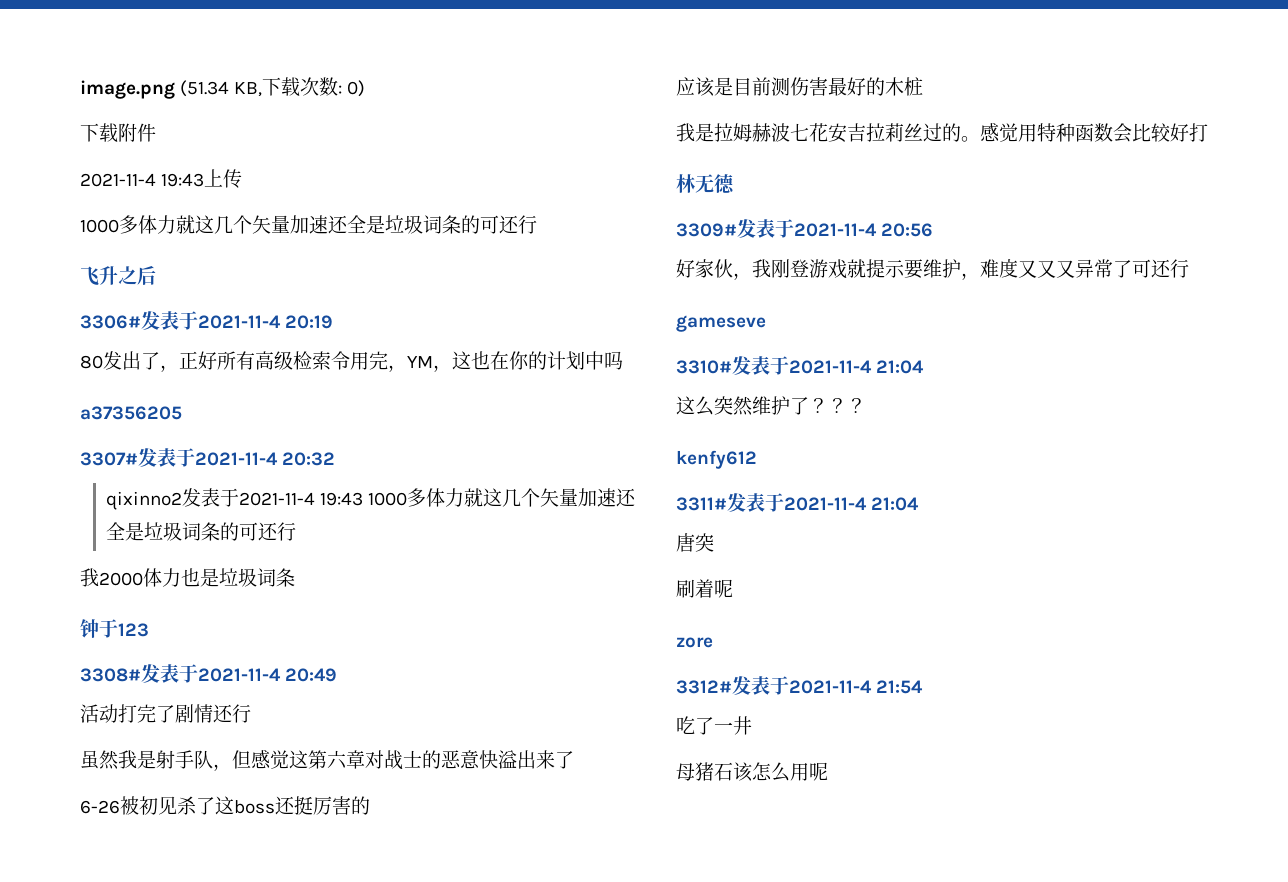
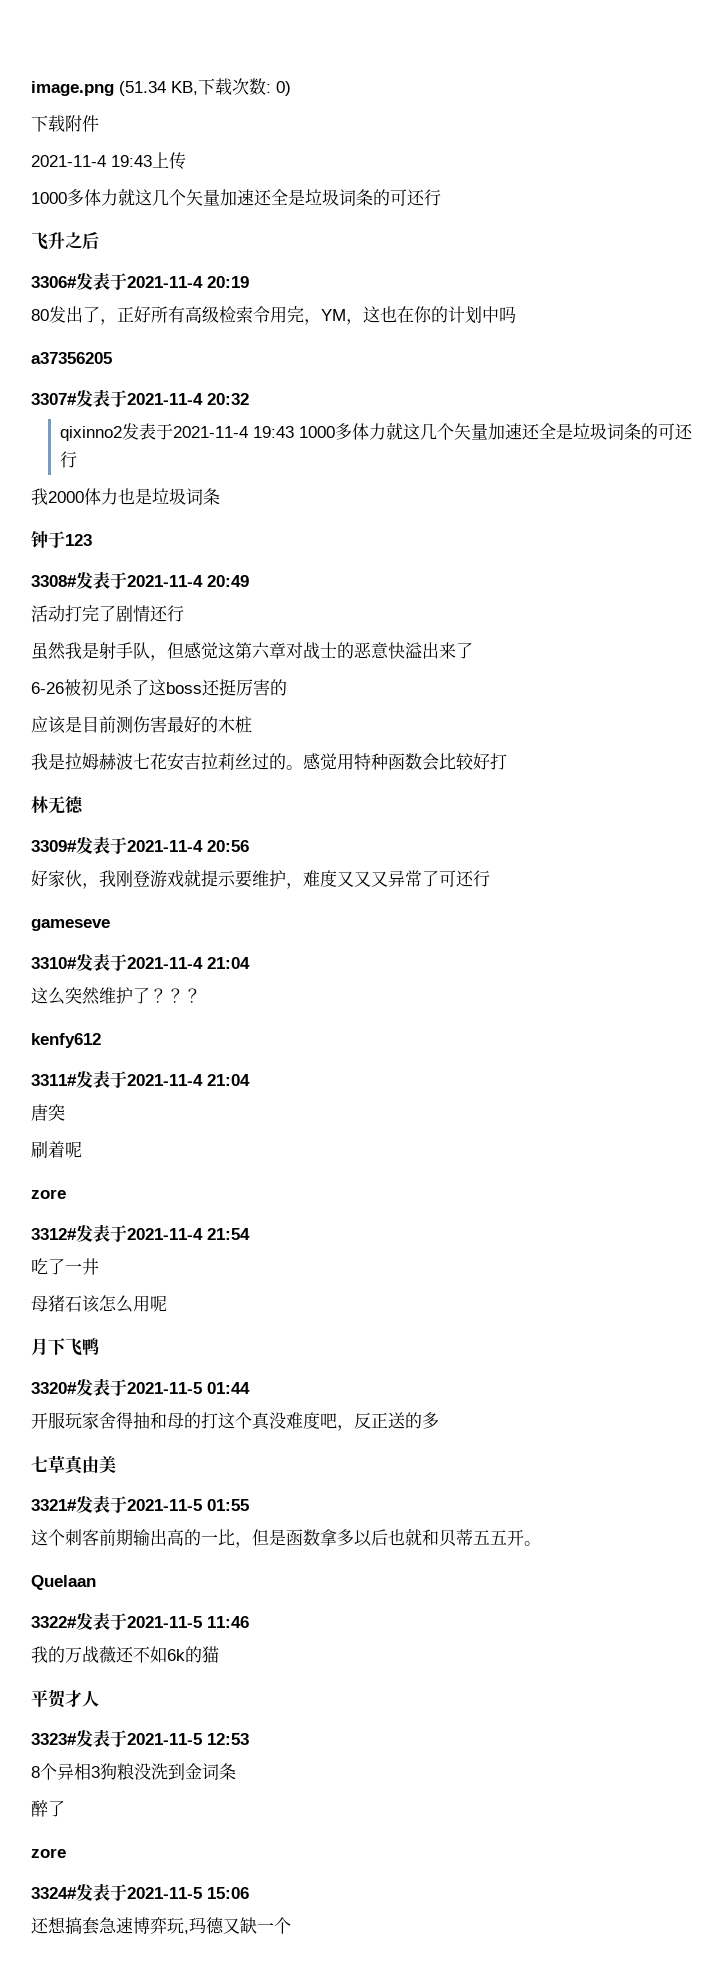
(828, 771) none -> [31,1338,99,1356] [31,1378,250,1396] [31,1412,439,1431] [31,1455,116,1475] [31,1495,249,1513] [31,1528,541,1548] [31,1575,96,1590] [31,1612,249,1630] [31,1646,219,1664] [31,1689,99,1708] [31,1729,249,1747] [31,1763,236,1780] [31,1800,65,1817] [31,1848,66,1858] [31,1883,249,1901] [31,1917,291,1935] // 月下飞鸭 // 3320#发表于2021-11-5 01:44 // 开服玩家舍得抽和母的打这个真没难度吧，反正送的多 // 七草真由美 // 3321#发表于2021-11-5 01:55 // 这个刺客前期输出高的一比，但是函数拿多以后也就和贝蒂五五开。 // Quelaan // 3322#发表于2021-11-5 11:46 // 我的万战薇还不如6k的猫 // 平贺才人 // 3323#发表于2021-11-5 12:53 // 8个异相3狗粮没洗到金词条 // 醉了 // zore // 3324#发表于2021-11-5 15:06 // 还想搞套急速博弈玩,玛德又缺一个

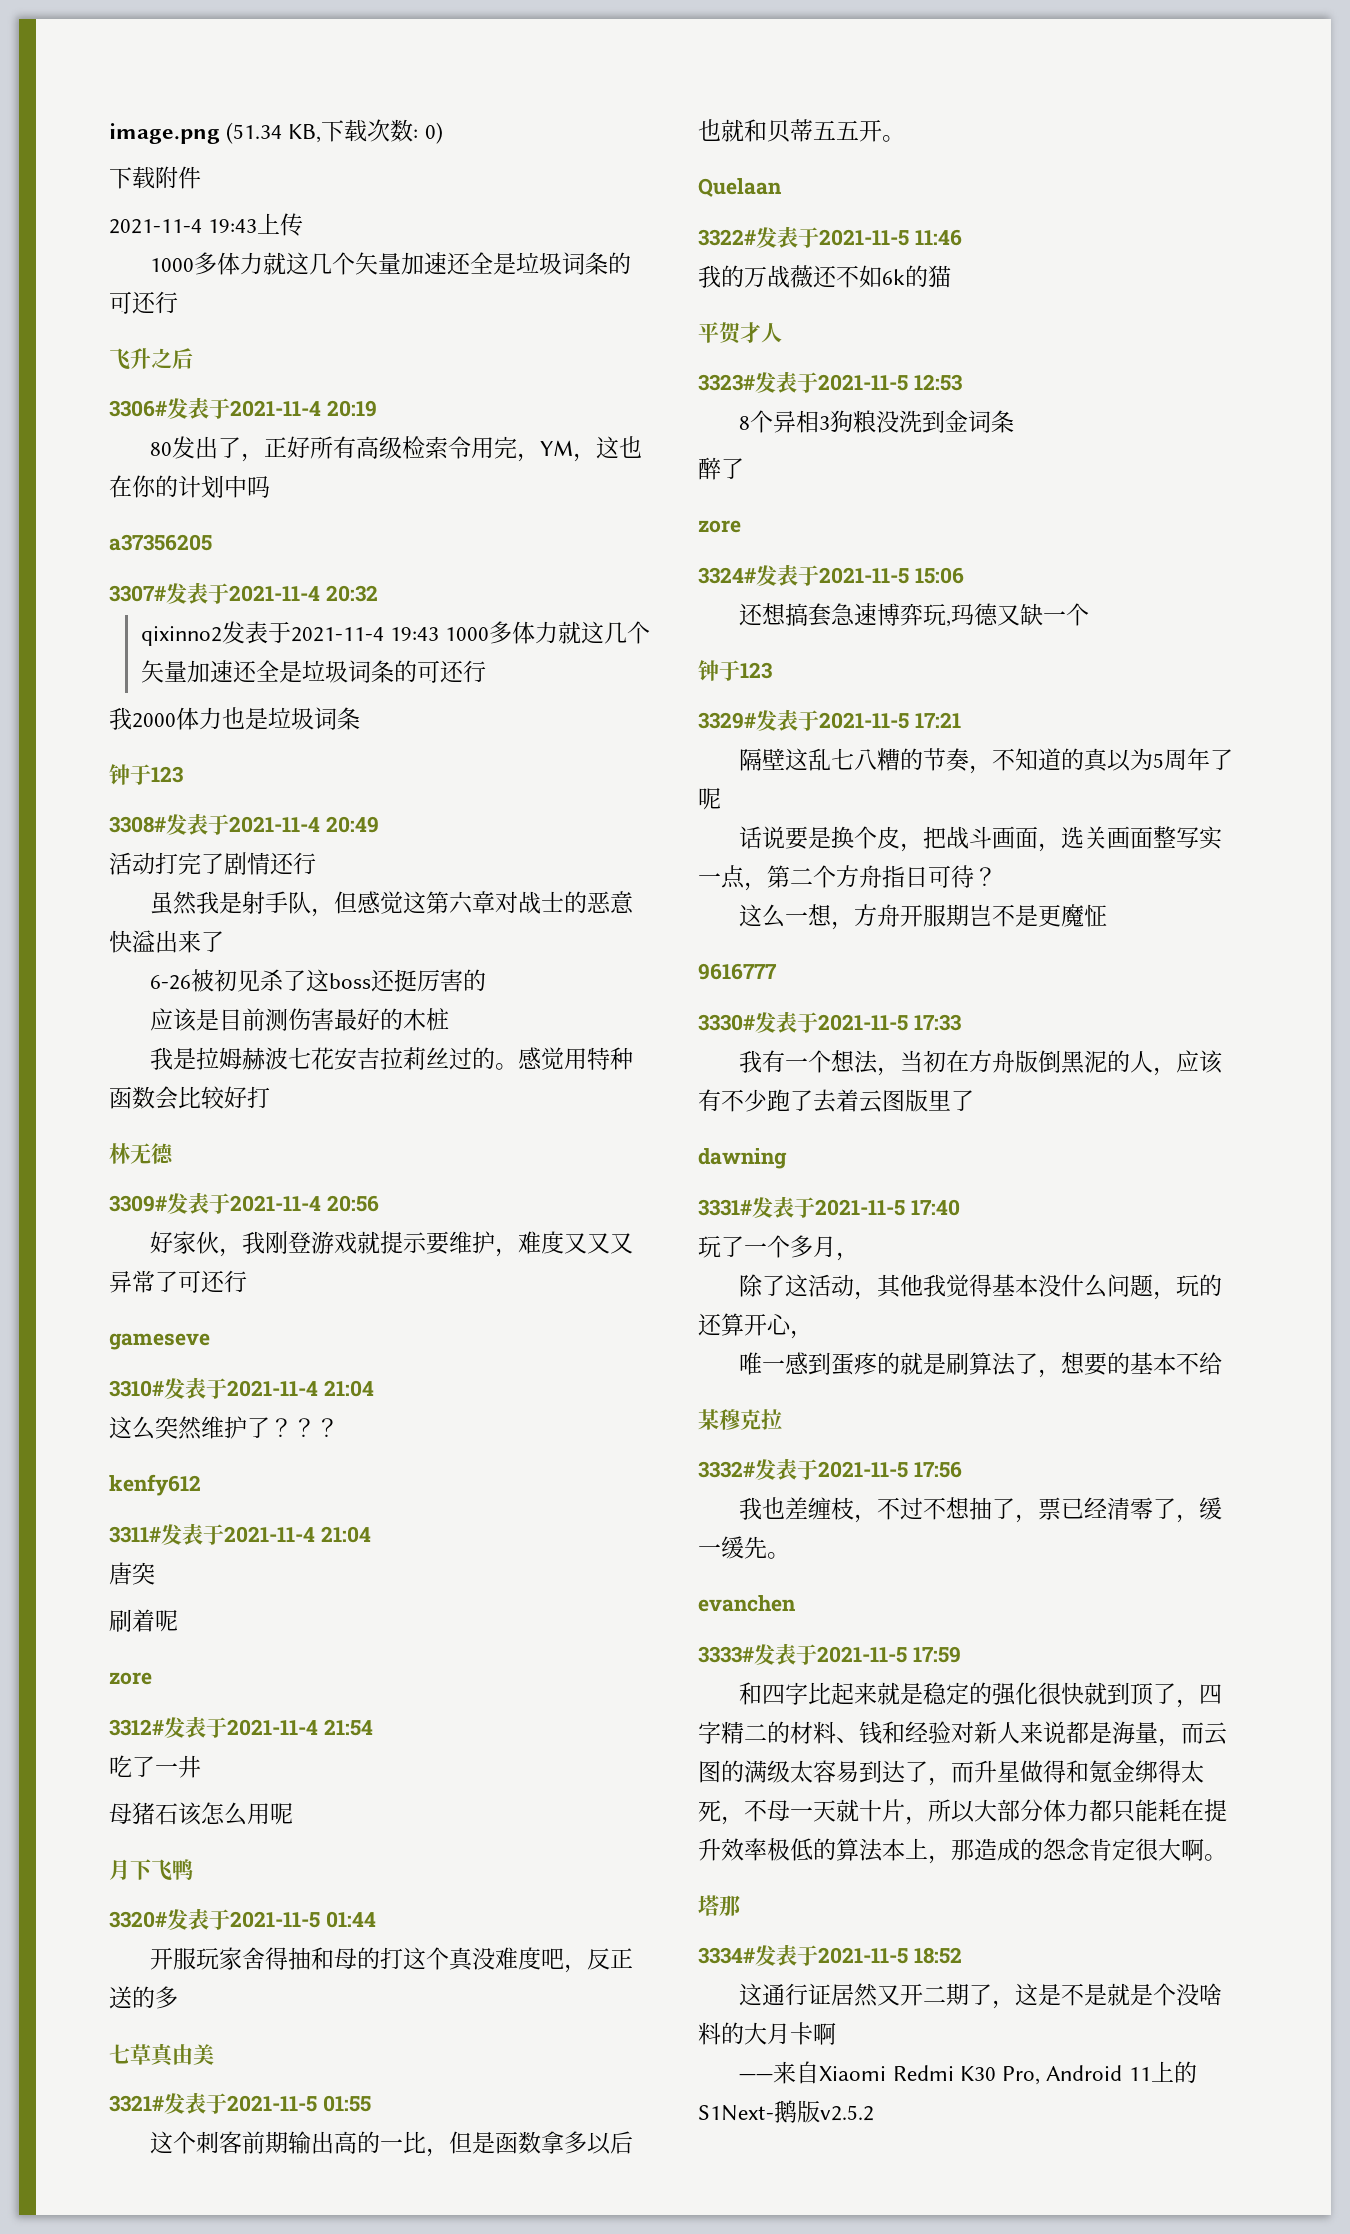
(291, 1925) none -> [698,660,772,681] [698,709,961,731] [739,748,1234,774] [698,788,721,810] [739,826,1223,852] [698,865,997,891] [739,904,1108,930] [698,963,777,980] [698,1011,961,1033] [739,1050,1224,1076] [698,1089,974,1113] [698,1148,787,1169] [698,1196,960,1218] [698,1235,859,1261] [739,1274,1223,1300] [698,1313,813,1339] [739,1352,1223,1378] [698,1409,782,1430] [698,1458,962,1480] [739,1497,1223,1523] [698,1536,790,1559] [698,1595,796,1612] [698,1643,961,1665] [739,1682,1223,1708] [698,1721,1227,1747] [698,1760,1204,1786] [698,1799,1227,1825] [698,1838,1227,1864] [698,1895,740,1916] [698,1944,962,1966] [739,1983,1223,2009] [698,2022,836,2045] [739,2061,1197,2085] [698,2100,874,2123] // 钟于123 // 3329#发表于2021-11-5 17:21 // 隔壁这乱七八糟的节奏，不知道的真以为5周年了呢 // 话说要是换个皮，把战斗画面，选关画面整写实一点，第二个方舟指日可待？ // 这么一想，方舟开服期岂不是更魔怔 // 9616777 // 3330#发表于2021-11-5 17:33 // 我有一个想法，当初在方舟版倒黑泥的人，应该有不少跑了去着云图版里了 // dawning // 3331#发表于2021-11-5 17:40 // 玩了一个多月， // 除了这活动，其他我觉得基本没什么问题，玩的还算开心， // 唯一感到蛋疼的就是刷算法了，想要的基本不给 // 某穆克拉 // 3332#发表于2021-11-5 17:56 // 我也差缠枝，不过不想抽了，票已经清零了，缓一缓先。 // evanchen // 3333#发表于2021-11-5 17:59 // 和四字比起来就是稳定的强化很快就到顶了，四字精二的材料、钱和经验对新人来说都是海量，而云图的满级太容易到达了，而升星做得和氪金绑得太死，不母一天就十片，所以大部分体力都只能耗在提升效率极低的算法本上，那造成的怨念肯定很大啊。 // 塔那 // 3334#发表于2021-11-5 18:52 // 这通行证居然又开二期了，这是不是就是个没啥料的大月卡啊 // ——来自Xiaomi Redmi K30 Pro, Android 11上的S1Next-鹅版v2.5.2

